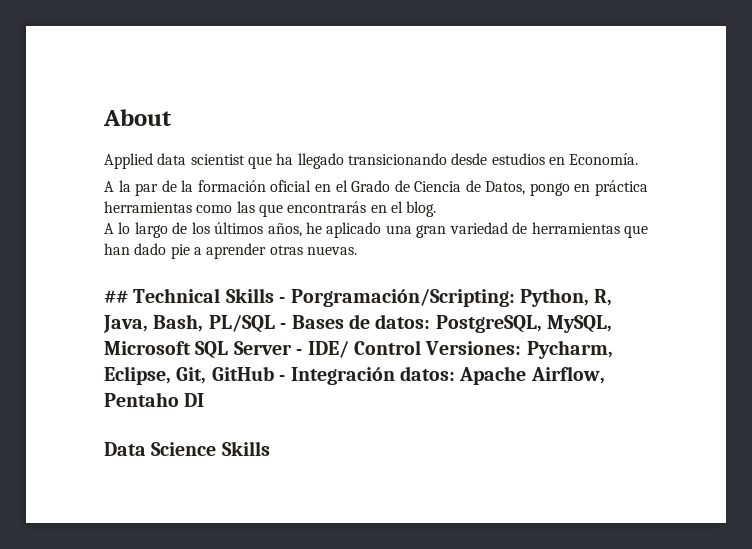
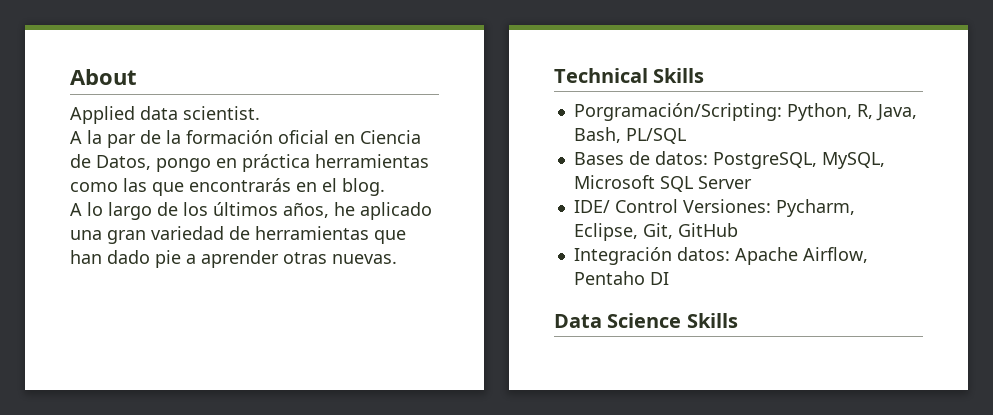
[190,153,639,169] scientist que ha llegado transicionando desde estudios en Economía. -> [183,106,260,120] scientist.
[335,180,410,192] el Grado de -> (355, 139) none
[104,290,128,303] ## -> (397, 259) none
[279,297,286,303] - -> (705, 75) //
[280,323,287,329] - -> (686, 136) //
[296,349,303,355] - -> (752, 182) //
[279,375,286,381] - -> (738, 230) //

